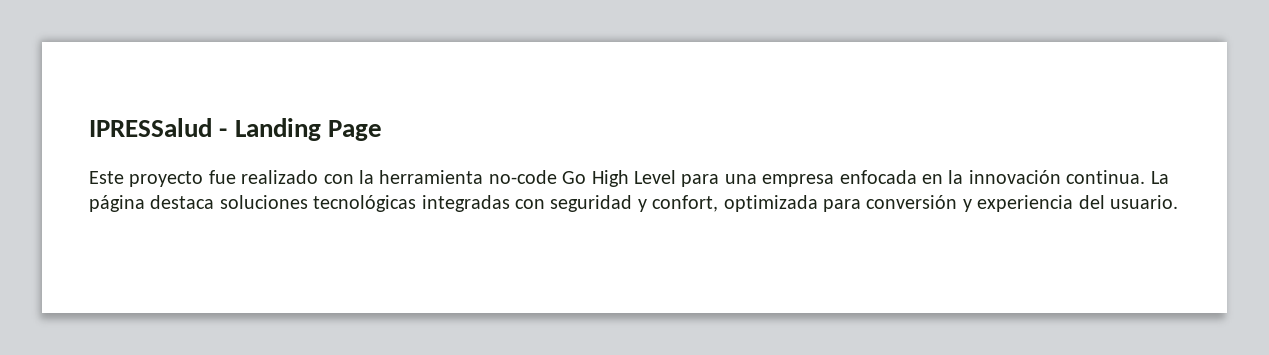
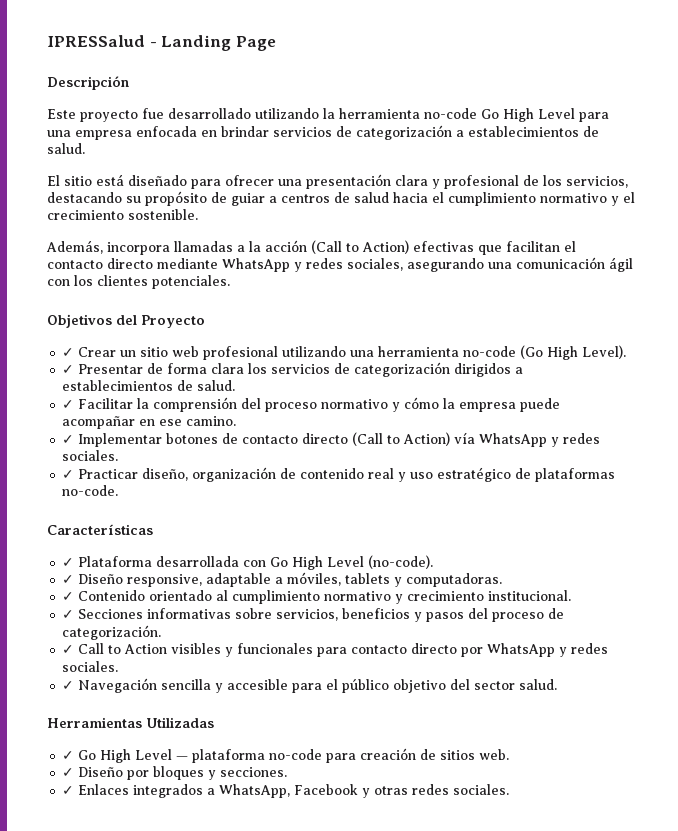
(382, 130) none -> [47,76,129,90] // Descripción
[241,170,354,184] realizado con -> [168,108,319,119] desarrollado utilizando
[948,170,1169,184] [89,195,1178,212] la innovación continua. La página destaca soluciones tecnológicas integradas con seguridad y confort, optimizada para conversión y experiencia del usuario. -> [221,125,599,140] [47,143,85,154] [47,174,628,189] [47,191,635,206] [47,209,198,220] [46,240,576,255] [47,257,633,272] [47,275,230,289] [47,314,205,328] [62,345,627,360] [62,362,524,377] [62,380,236,391] [62,397,561,412] [62,416,237,429] [62,432,601,447] [62,450,119,461] [62,467,616,482] [62,485,119,496] [47,524,153,535] [62,555,434,570] [62,572,503,587] [62,590,572,604] [62,608,565,622] [62,625,162,640] [62,643,609,657] [62,661,119,672] [62,678,558,693] [47,717,214,728] [62,748,510,763] [62,766,288,780] [62,784,510,798] brindar servicios de categorización a establecimientos de salud. // El sitio está diseñado para ofrecer una presentación clara y profesional de los servicios, destacando su propósito de guiar a centros de salud hacia el cumplimiento normativo y el crecimiento sostenible. // Además, incorpora llamadas a la acción (Call to Action) efectivas que facilitan el contacto directo mediante WhatsApp y redes sociales, asegurando una comunicación ágil con los clientes potenciales. // Objetivos del Proyecto // ✓ Crear un sitio web profesional utilizando una herramienta no-code (Go High Level). // ✓ Presentar de forma clara los servicios de categorización dirigidos a establecimientos de salud. // ✓ Facilitar la comprensión del proceso normativo y cómo la empresa puede acompañar en ese camino. // ✓ Implementar botones de contacto directo (Call to Action) vía WhatsApp y redes sociales. // ✓ Practicar diseño, organización de contenido real y uso estratégico de plataformas no-code. // Características // ✓ Plataforma desarrollada con Go High Level (no-code). // ✓ Diseño responsive, adaptable a móviles, tablets y computadoras. // ✓ Contenido orientado al cumplimiento normativo y crecimiento institucional. // ✓ Secciones informativas sobre servicios, beneficios y pasos del proceso de categorización. // ✓ Call to Action visibles y funcionales para contacto directo por WhatsApp y redes sociales. // ✓ Navegación sencilla y accesible para el público objetivo del sector salud. // Herramientas Utilizadas // ✓ Go High Level — plataforma no-code para creación de sitios web. // ✓ Diseño por bloques y secciones. // ✓ Enlaces integrados a WhatsApp, Facebook y otras redes sociales.

